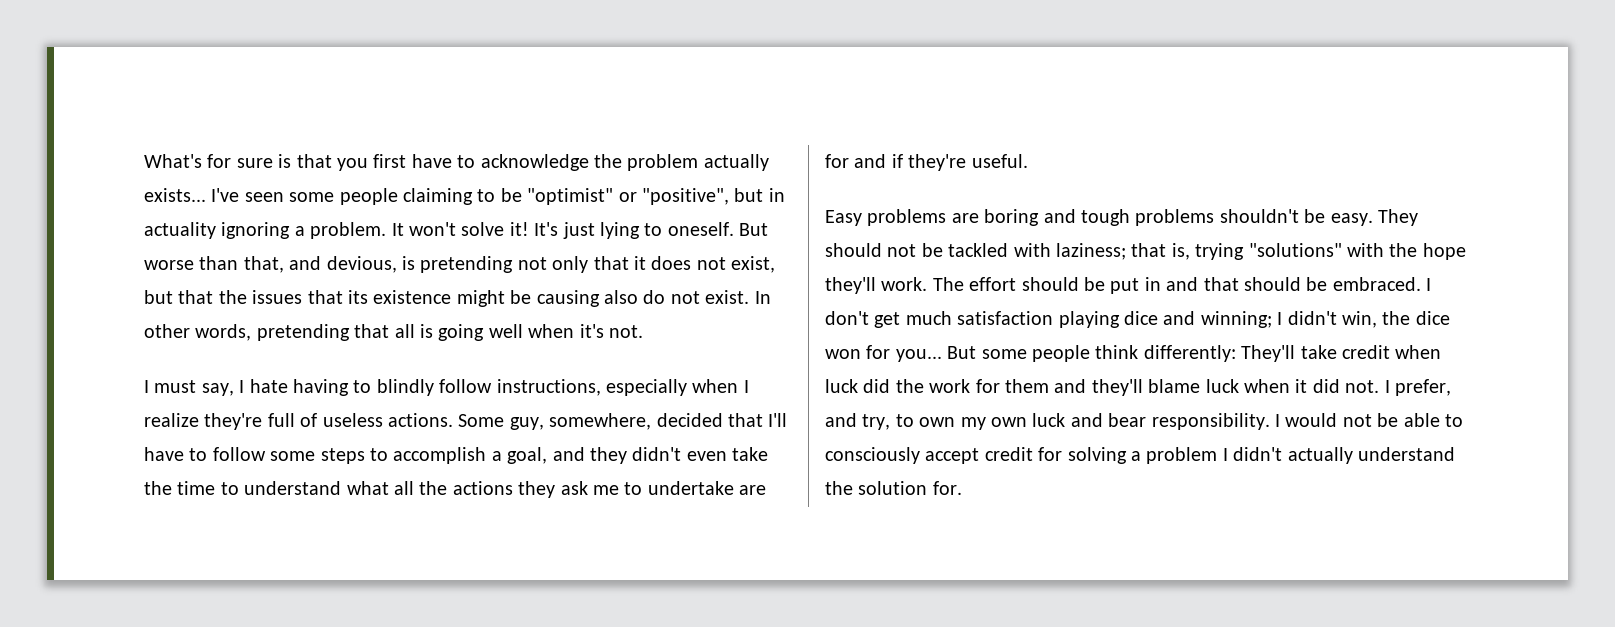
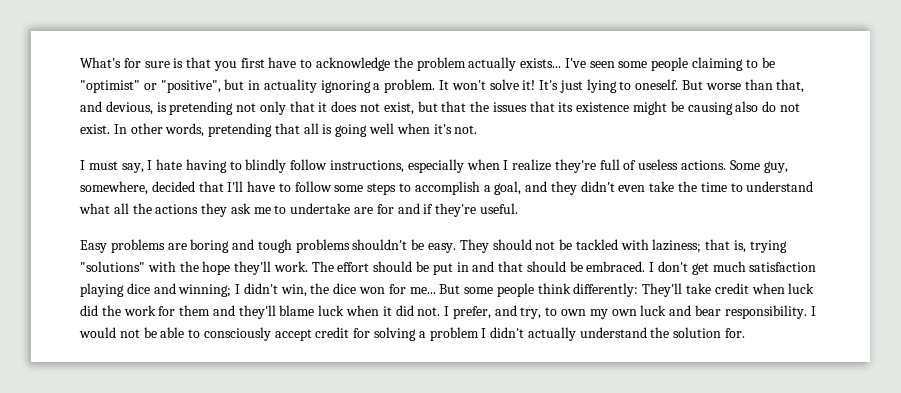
[895,349,942,362] you... -> [409,287,436,294] me...

